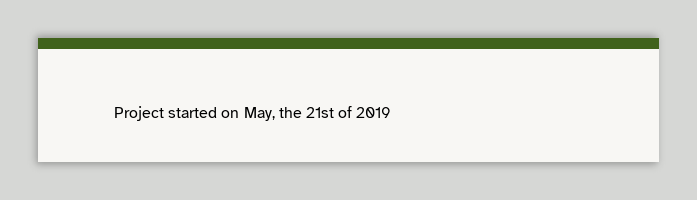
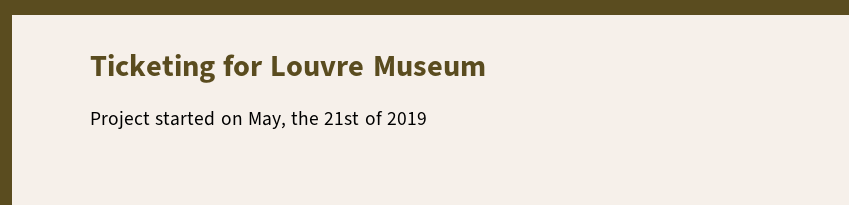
(114, 113) none -> [90,54,486,83] Ticketing for Louvre Museum //

